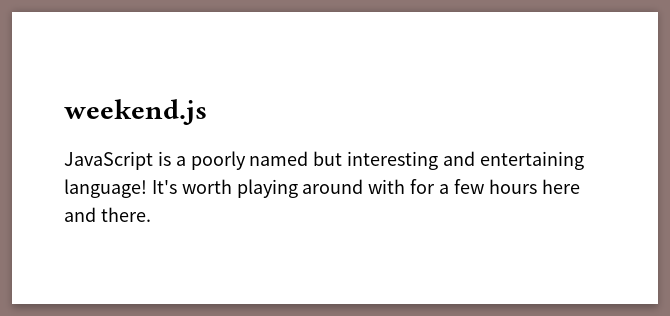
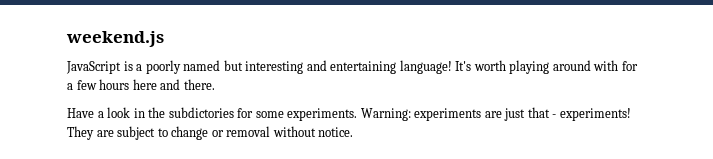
(151, 214) none -> [67,107,631,121] [67,126,354,140] // Have a look in the subdictories for some experiments. Warning: experiments are just that - experiments! They are subject to change or removal without notice.

